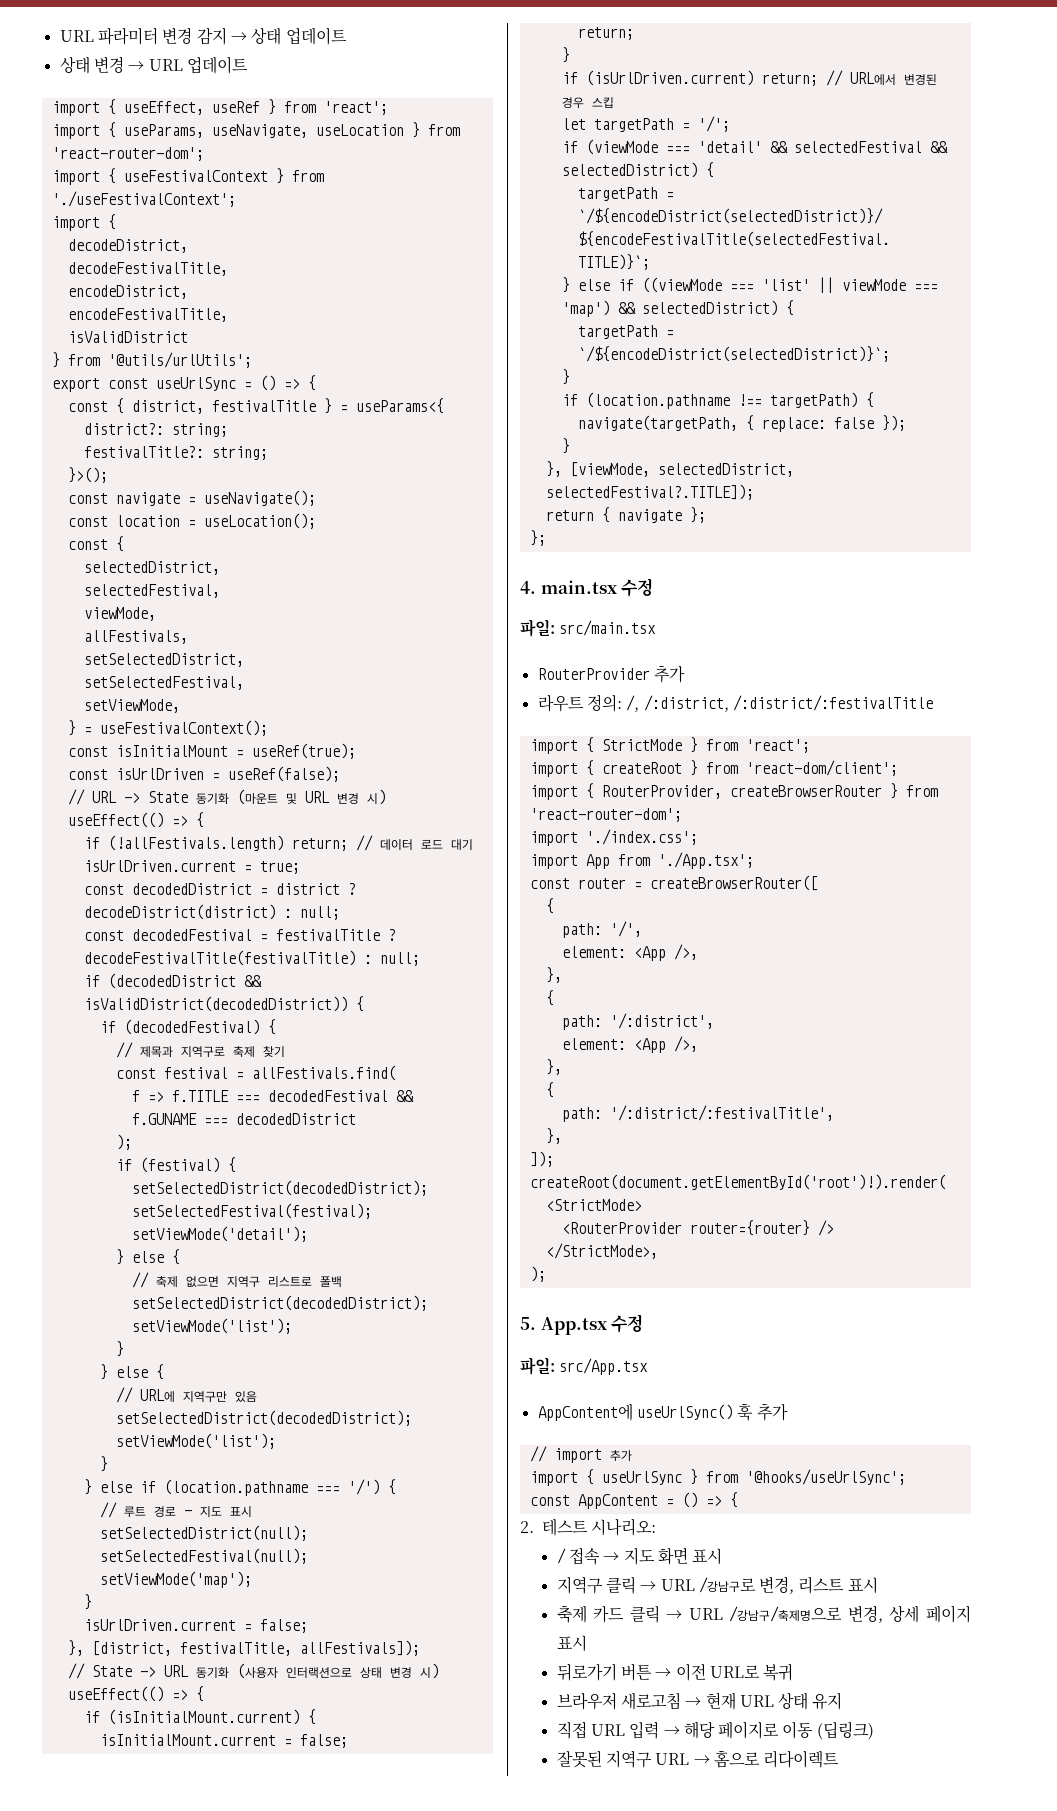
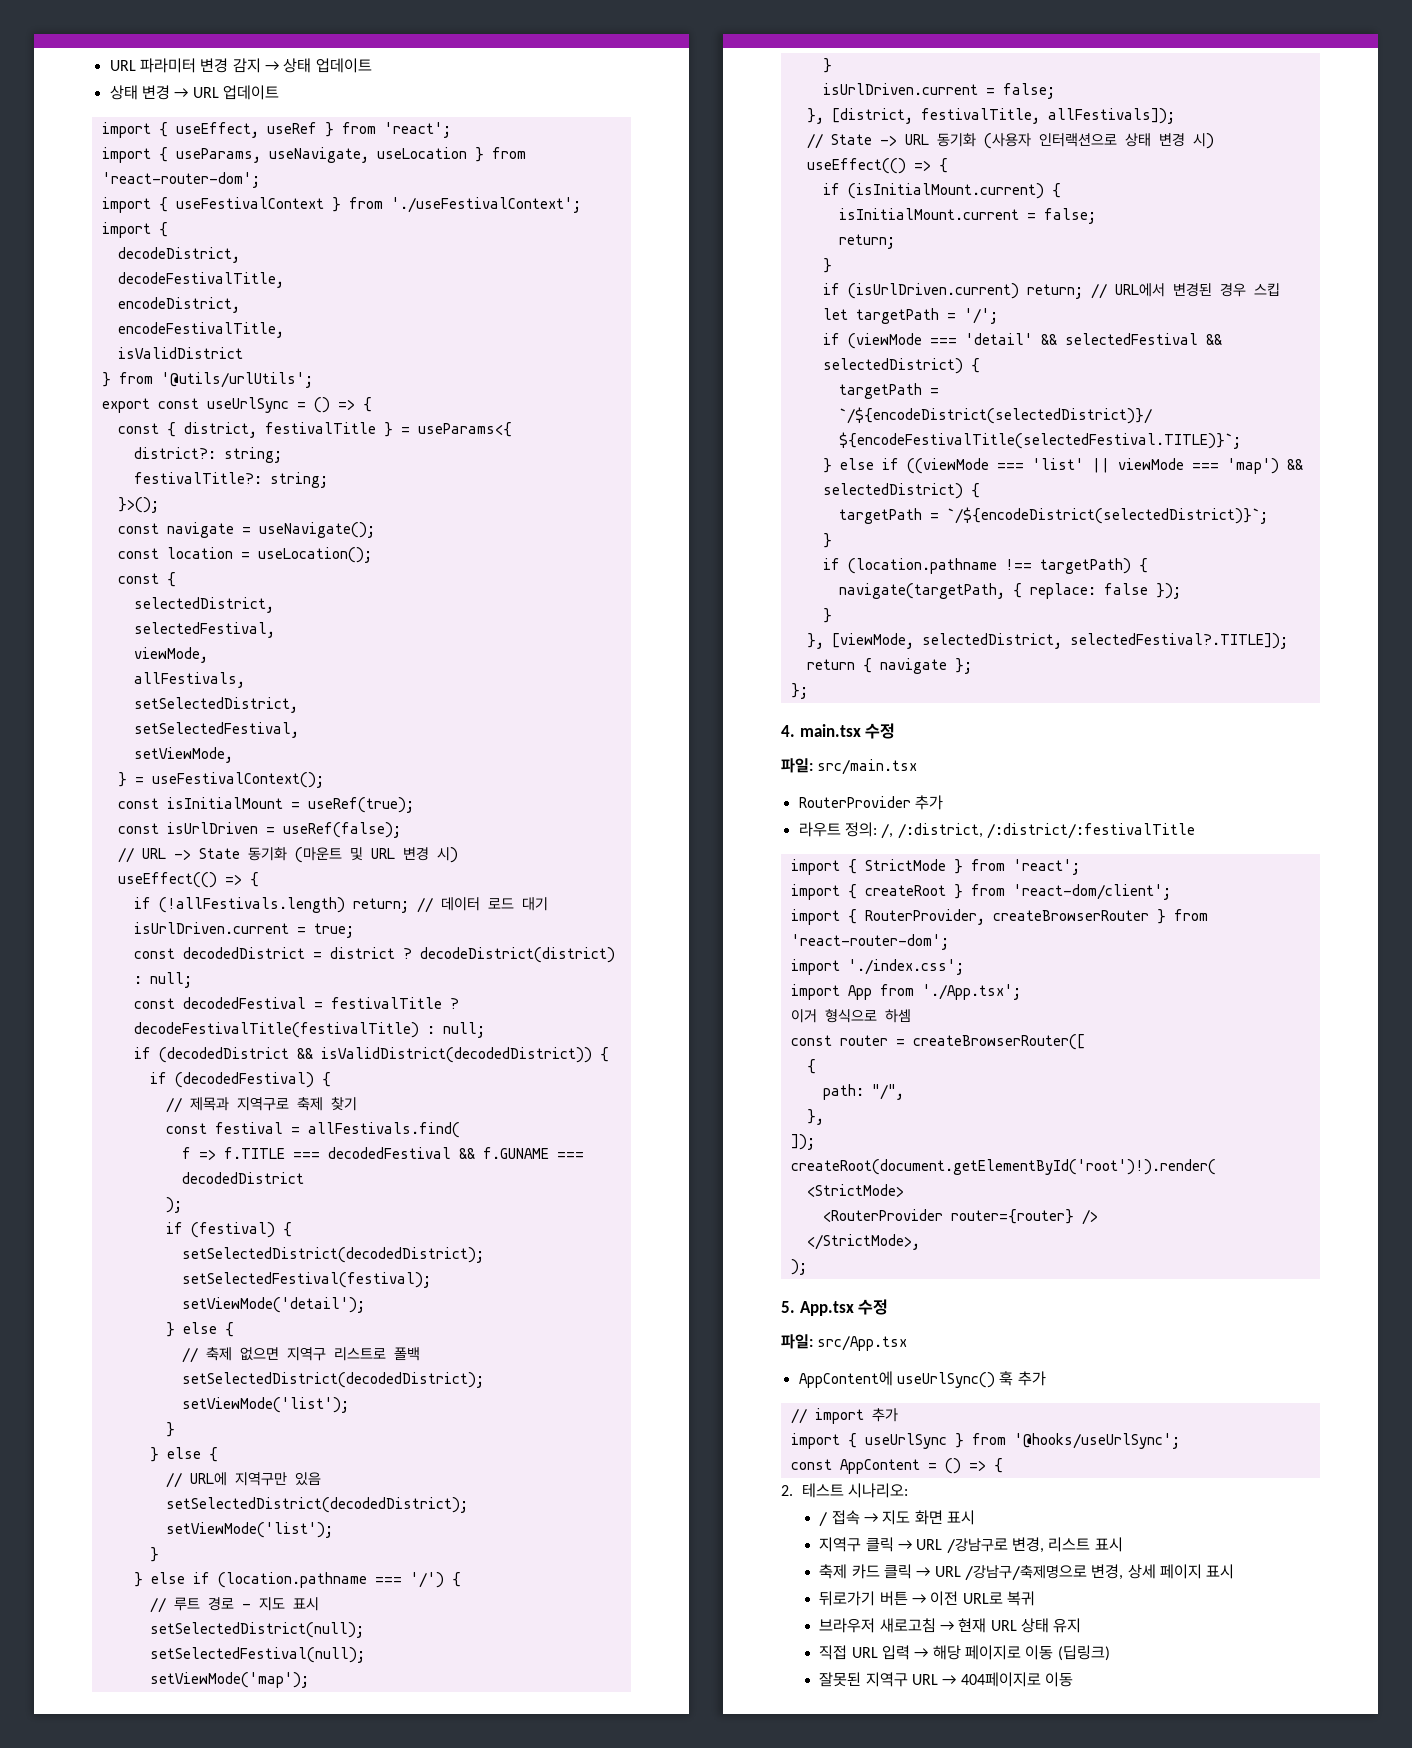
(754, 860) none -> [790,1009,911,1023] // 이거 형식으로 하셈
[609,921,642,937] [561,944,698,961] [545,967,562,983] [545,990,554,1006] [561,1013,714,1030] [561,1036,698,1053] [545,1059,562,1075] [545,1082,554,1098] [561,1105,834,1122] '/', // element: <App />, // }, // { // path: '/:district', // element: <App />, // }, // { // path: '/:district/:festivalTitle', -> [871,1084,904,1100] "/",
[713,1750,840,1768] 홈으로 리다이렉트 -> [960,1672,1074,1687] 404페이지로 이동

